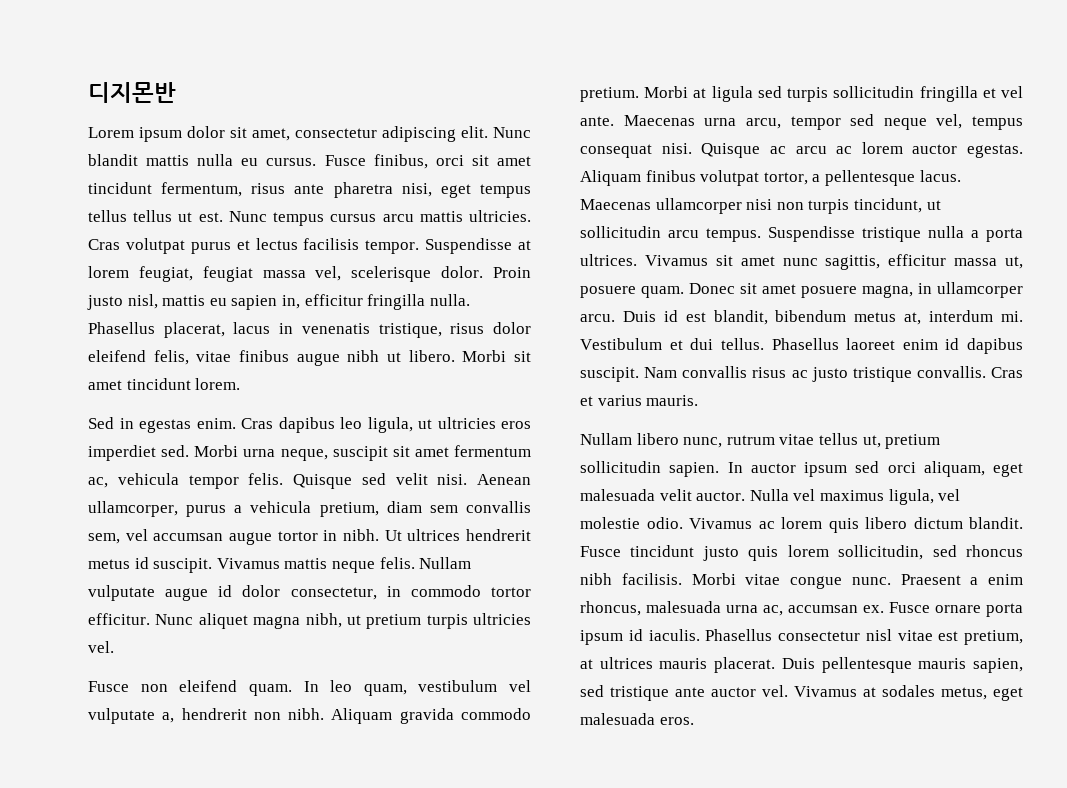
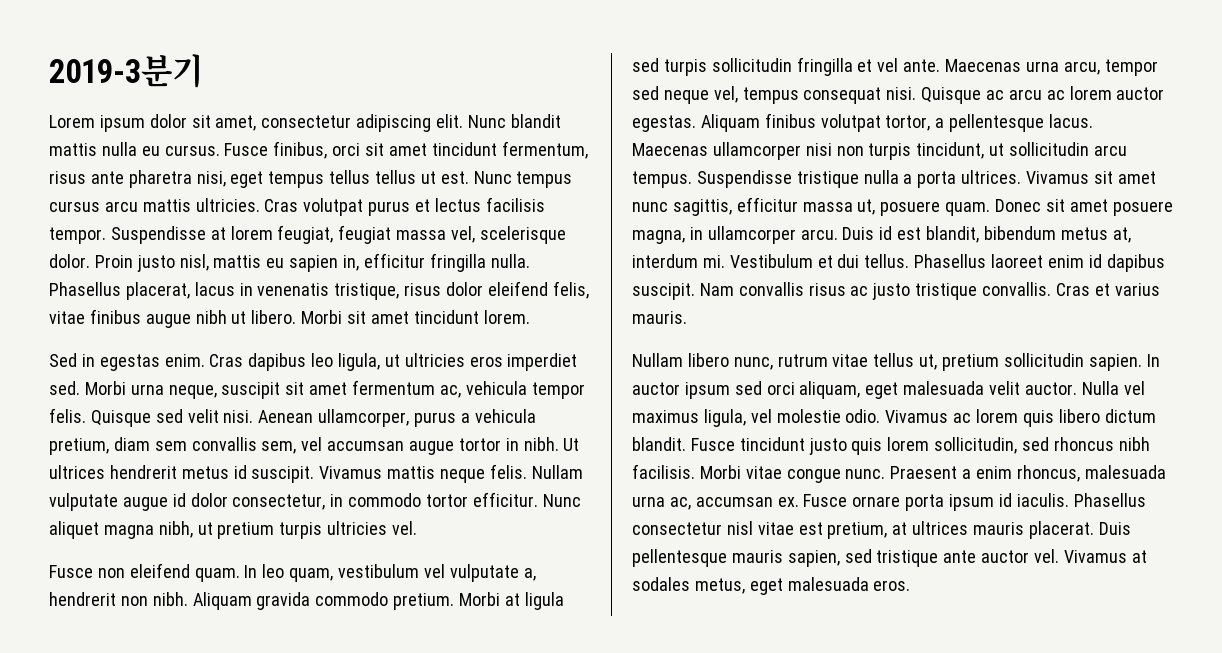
[88,82,176,103] 디지몬반 -> [49,54,203,88] 2019-3분기

